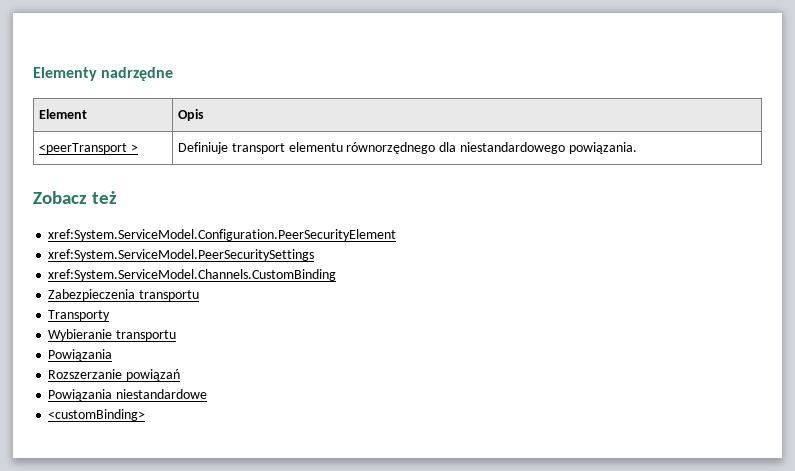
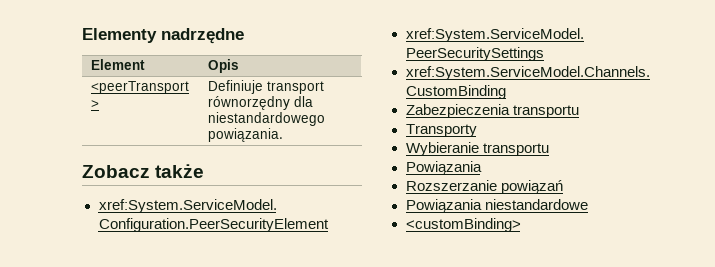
[288,142,436,154] elementu równorzędnego -> [207,96,290,110] równorzędny
[92,191,118,204] też -> [155,164,205,178] także

